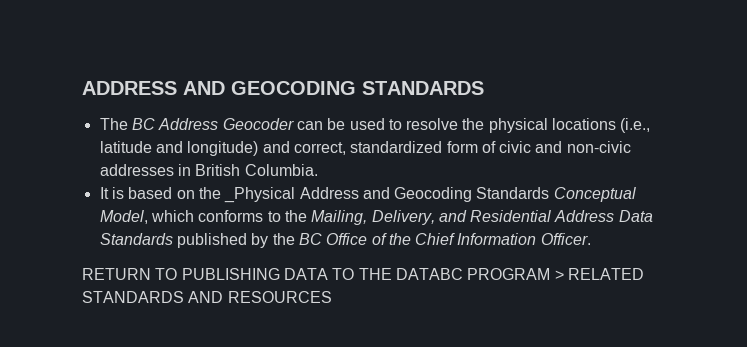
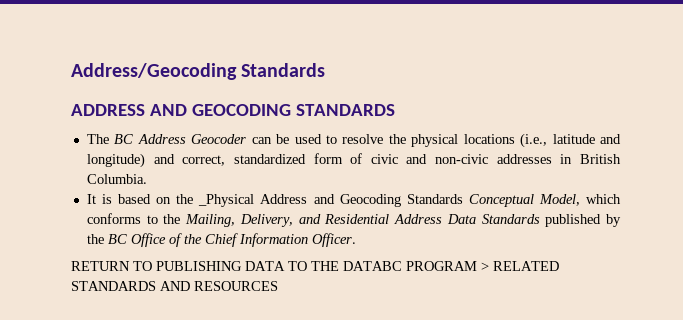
(82, 88) none -> [71,63,326,80] Address/Geocoding Standards //

